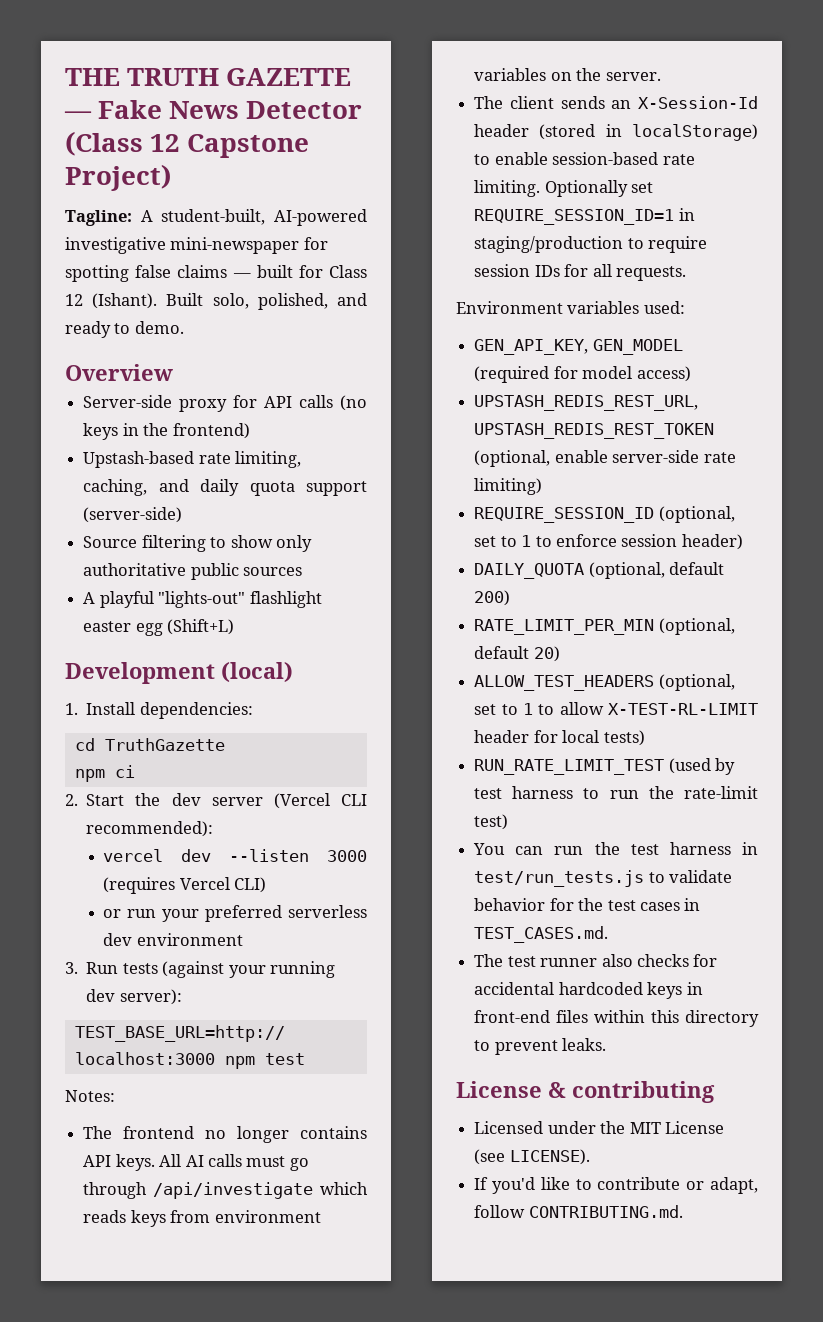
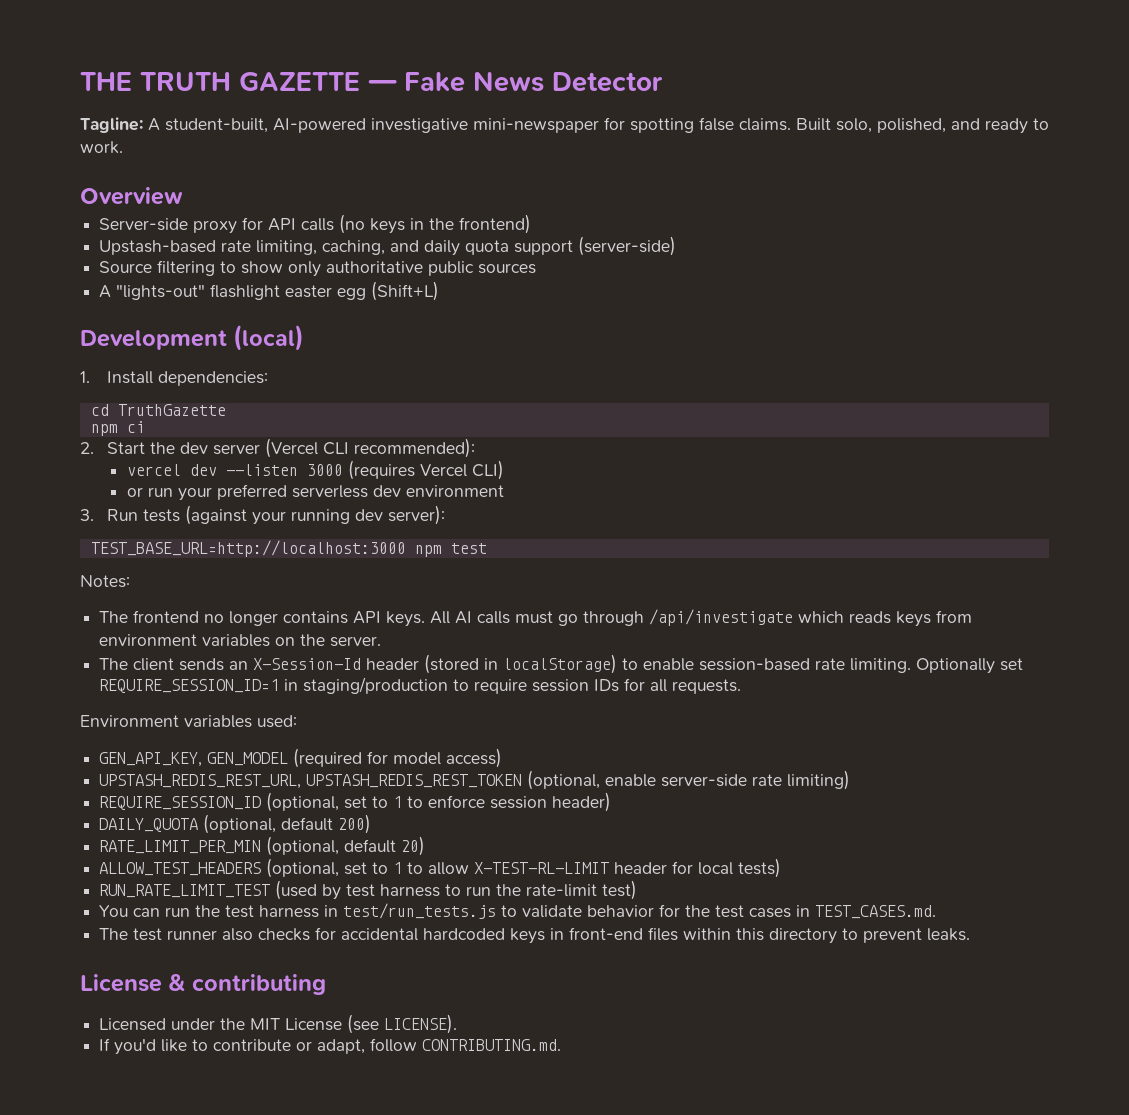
[65,131,310,158] [65,164,171,191] (Class 12 Capstone Project) -> (663, 82) none
[177,265,367,278] [65,293,158,309] claims — built for Class 12 (Ishant). -> [739,118,791,131] claims.
[134,321,184,334] demo. -> [80,141,123,154] work.
[99,591,154,608] playful -> (112, 291) none

